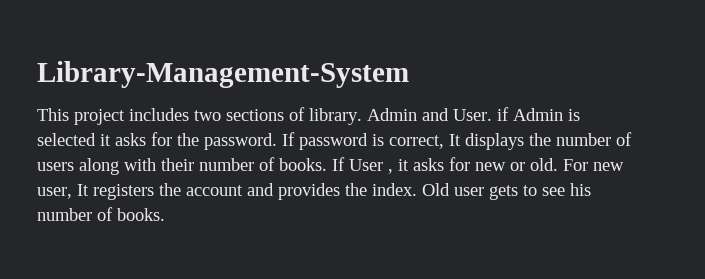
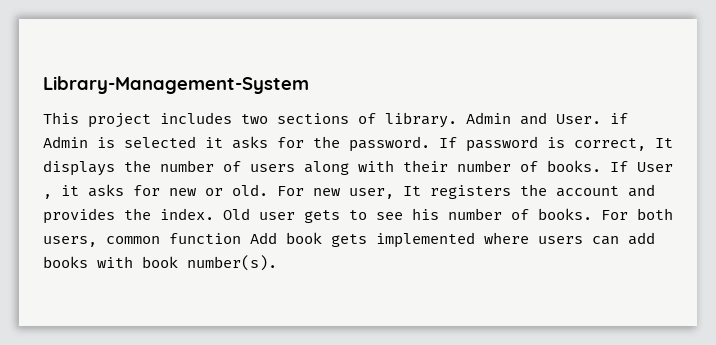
(165, 214) none -> [601,208,673,220] [43,232,655,248] [43,255,277,271] For both users, common function Add book gets implemented where users can add books with book number(s).

